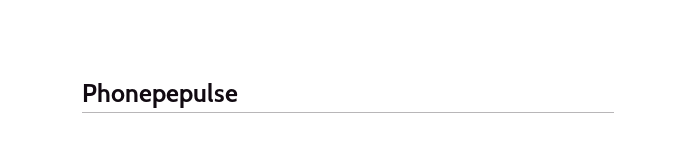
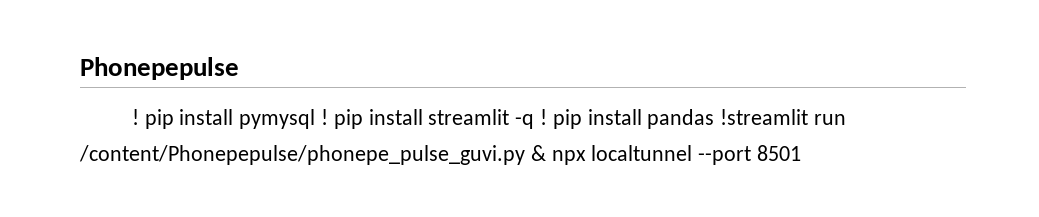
(238, 95) none -> [131,109,846,129] [79,145,802,165] // ! pip install pymysql ! pip install streamlit -q ! pip install pandas !streamlit run /content/Phonepepulse/phonepe_pulse_guvi.py & npx localtunnel --port 8501

